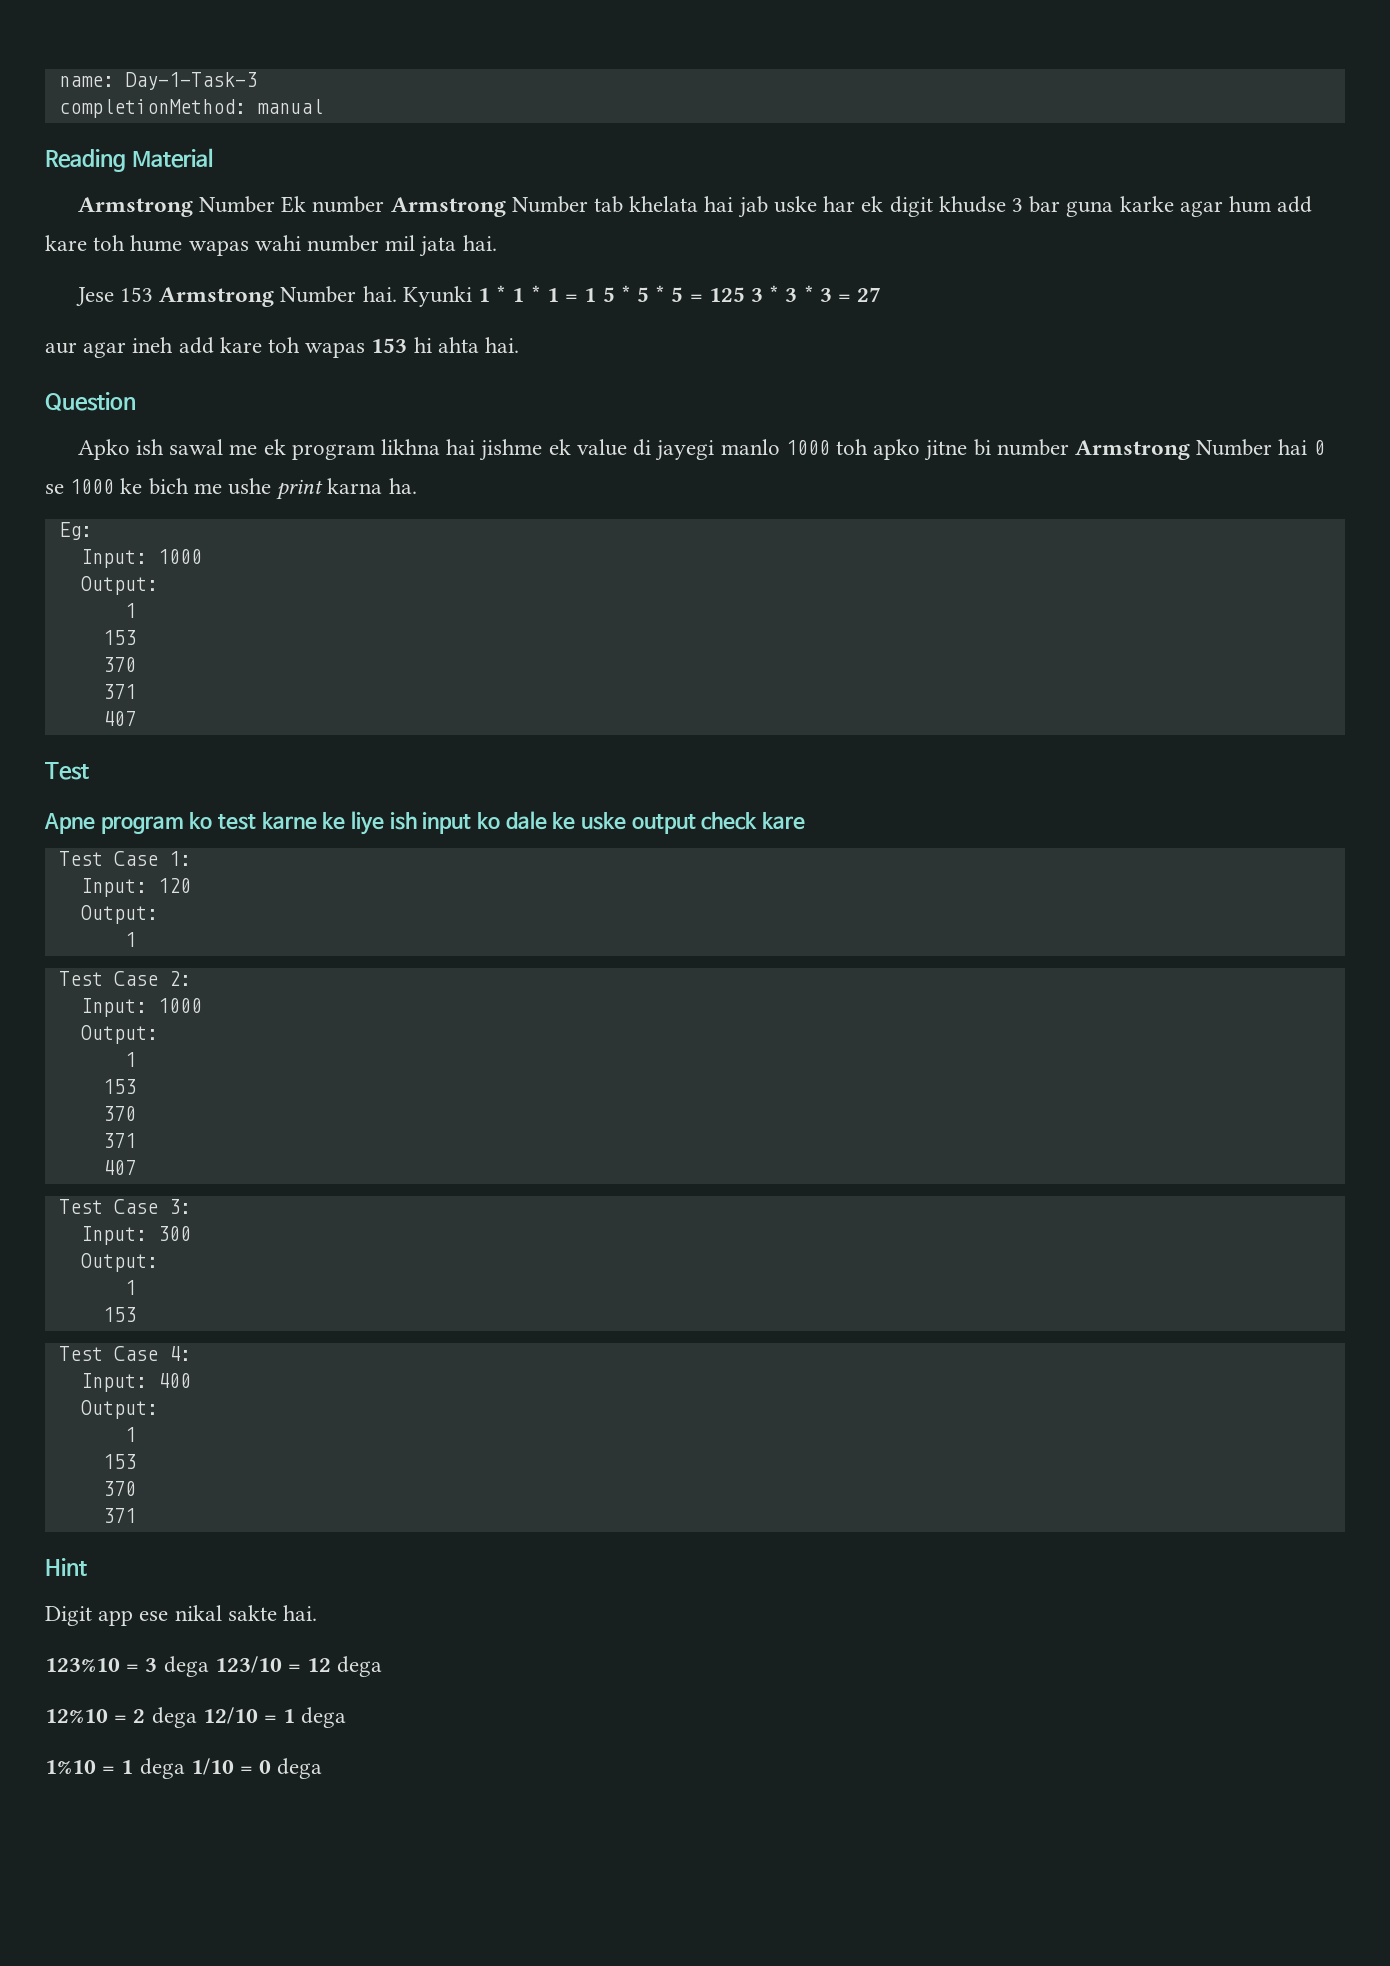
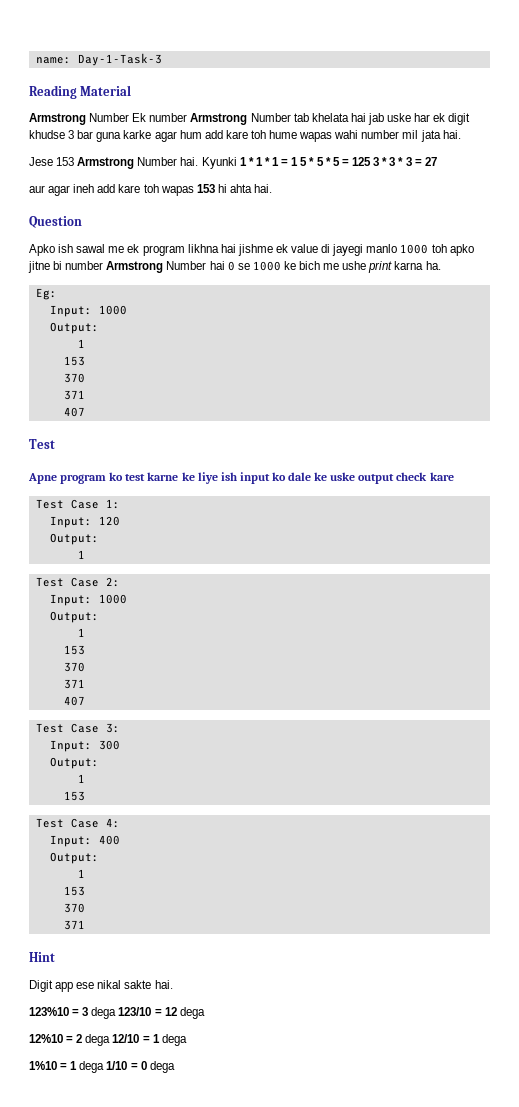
[58,99,323,118] // completionMethod: manual -> (162, 59) none

